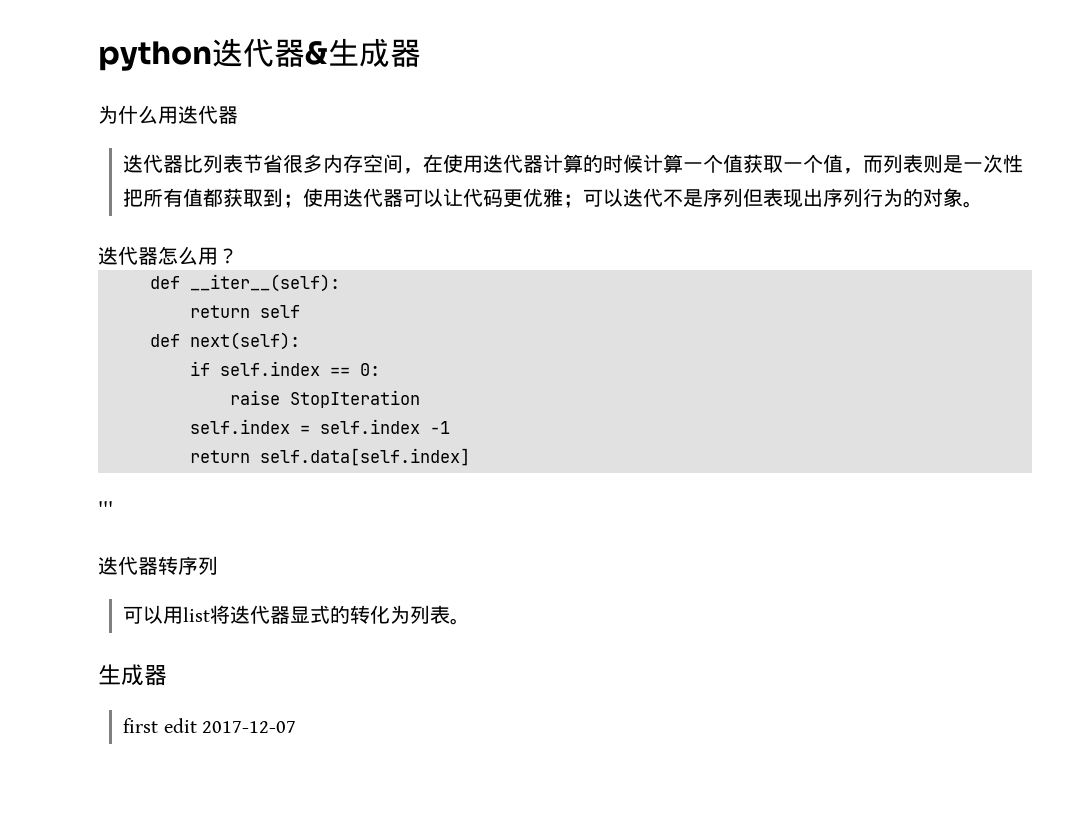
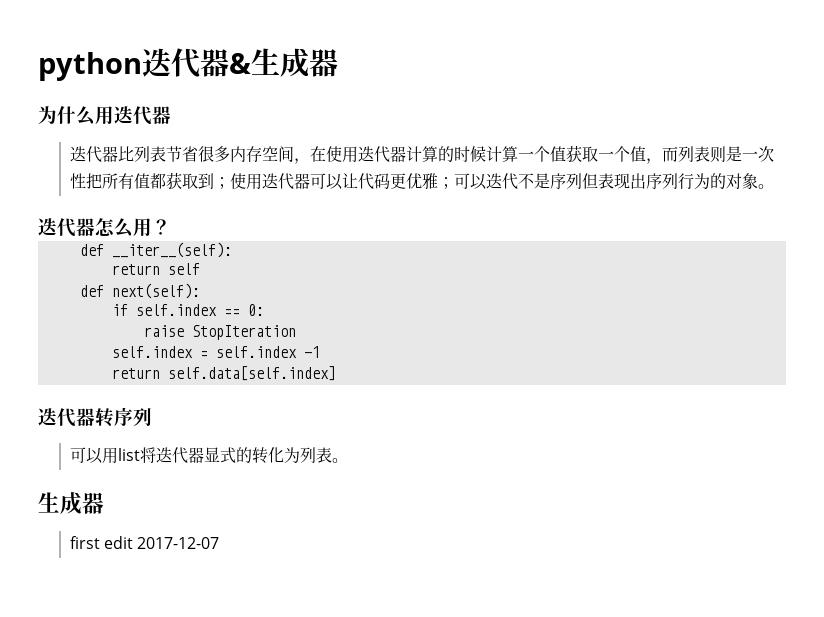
[98,501,113,515] // ''' -> (336, 373) none

